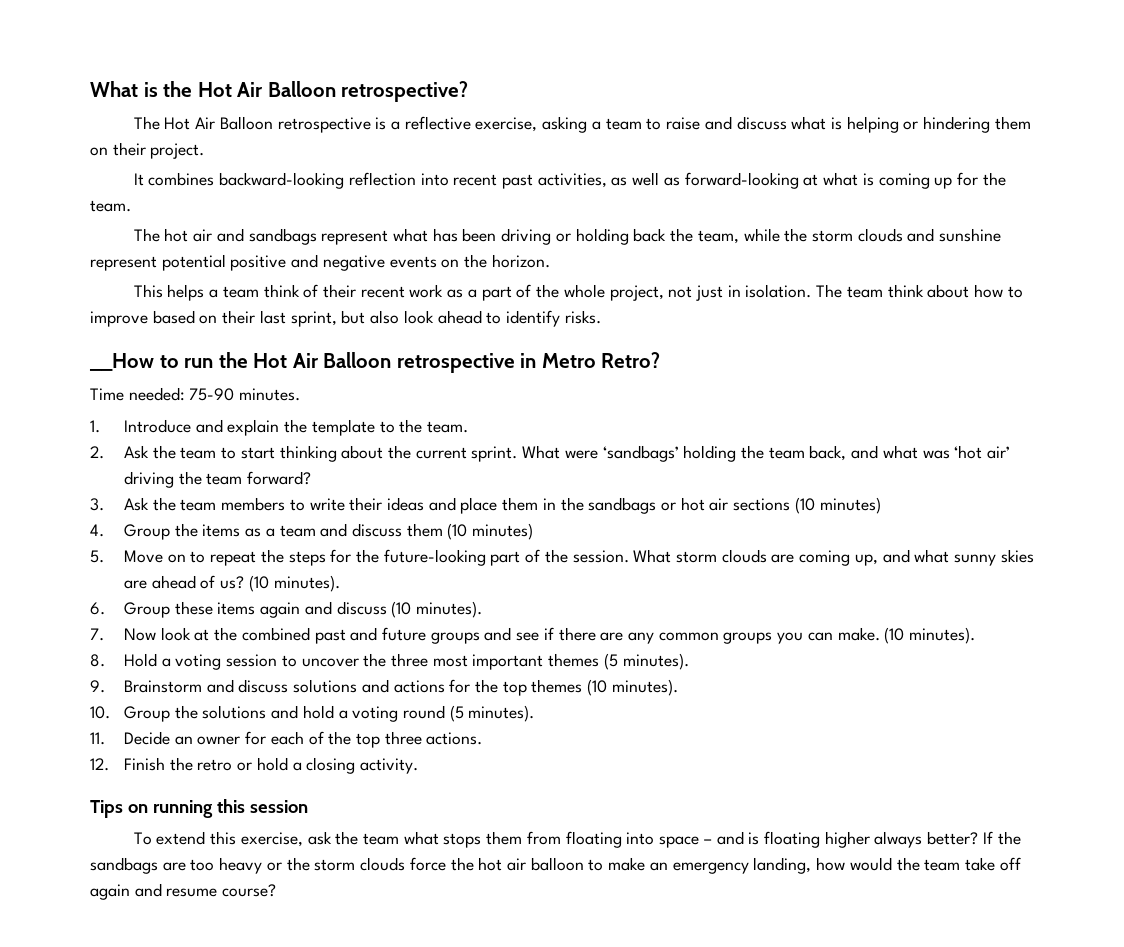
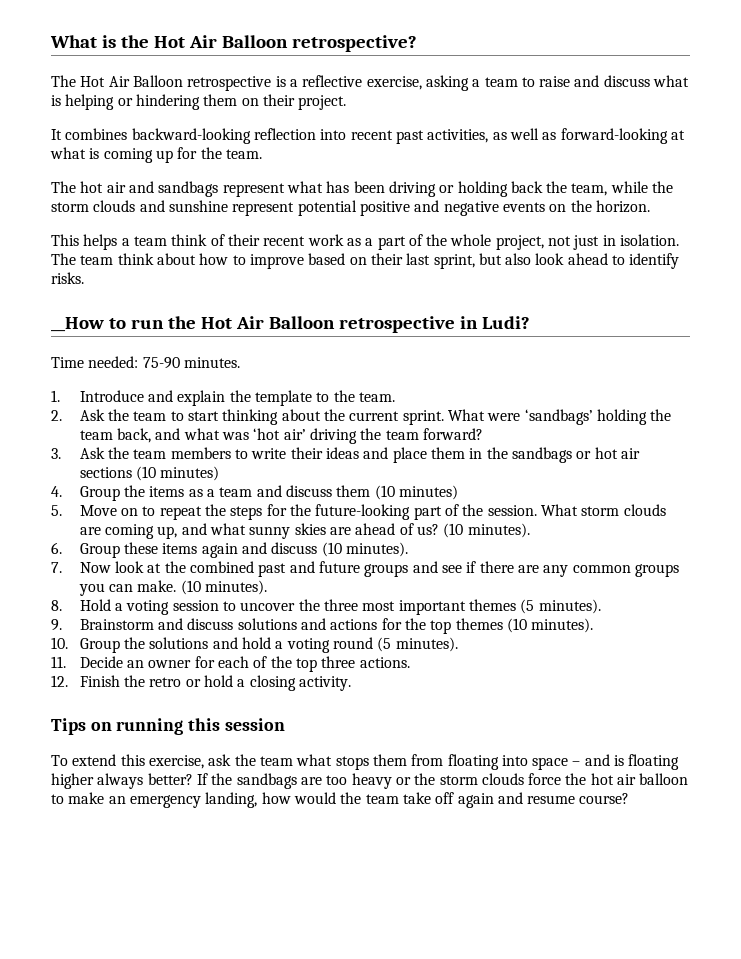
[541,352,661,368] Metro Retro? -> [481,316,530,329] Ludi?

